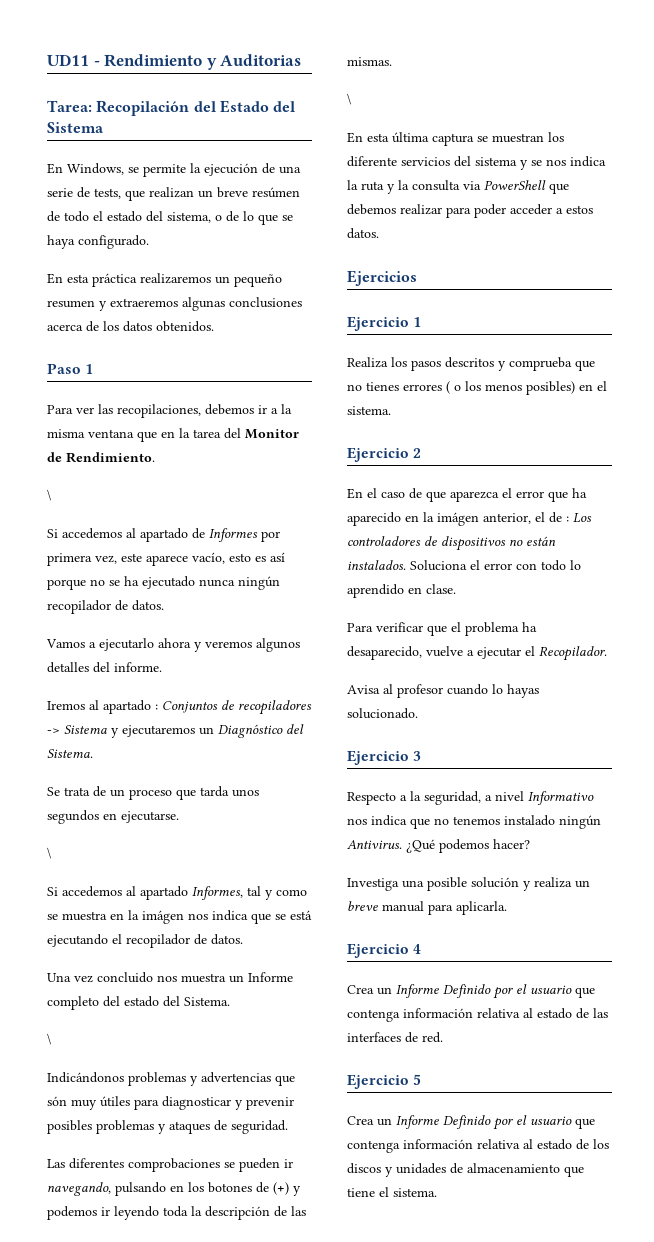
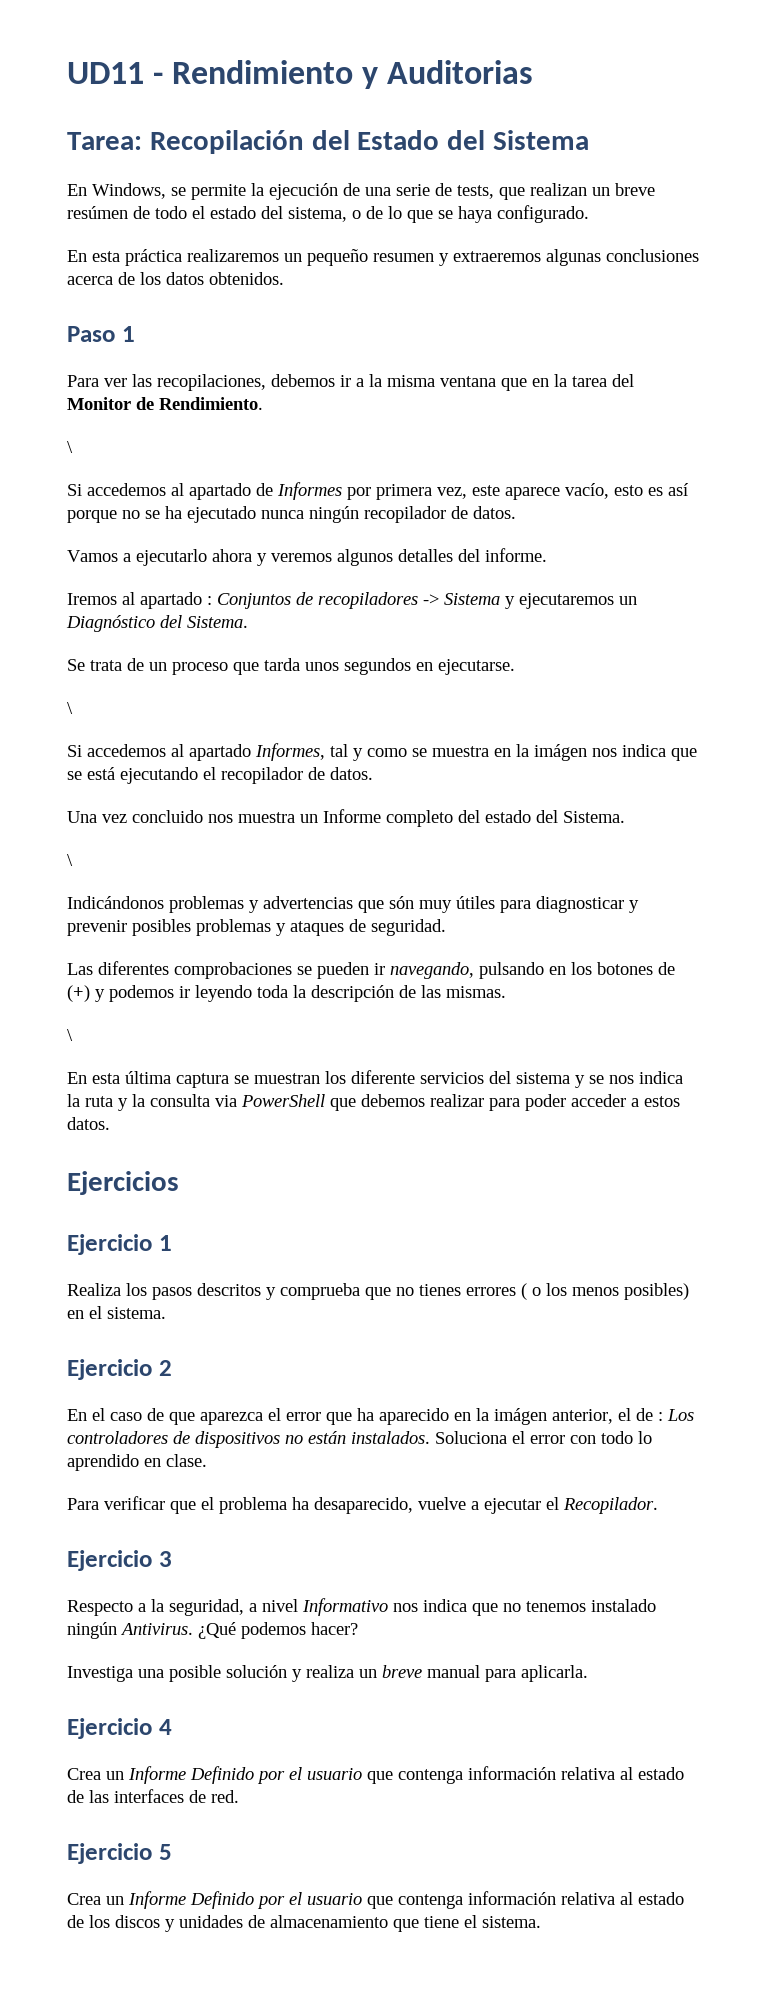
[347,684,539,698] [347,708,418,719] // Avisa al profesor cuando lo hayas solucionado. -> (658, 1505) none

